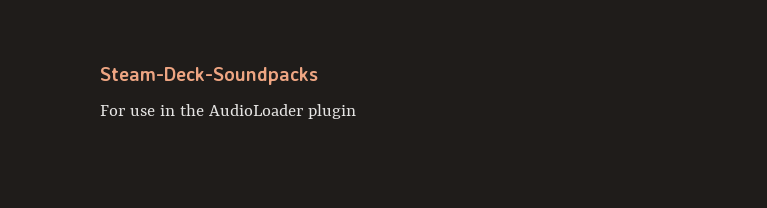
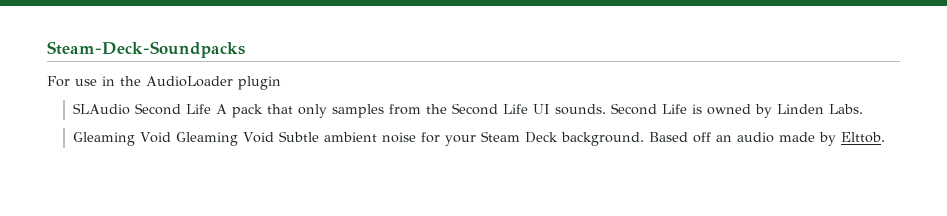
(356, 111) none -> [73,103,864,118] [73,131,886,146] // SLAudio Second Life A pack that only samples from the Second Life UI sounds. Second Life is owned by Linden Labs. // Gleaming Void Gleaming Void Subtle ambient noise for your Steam Deck background. Based off an audio made by Elttob.

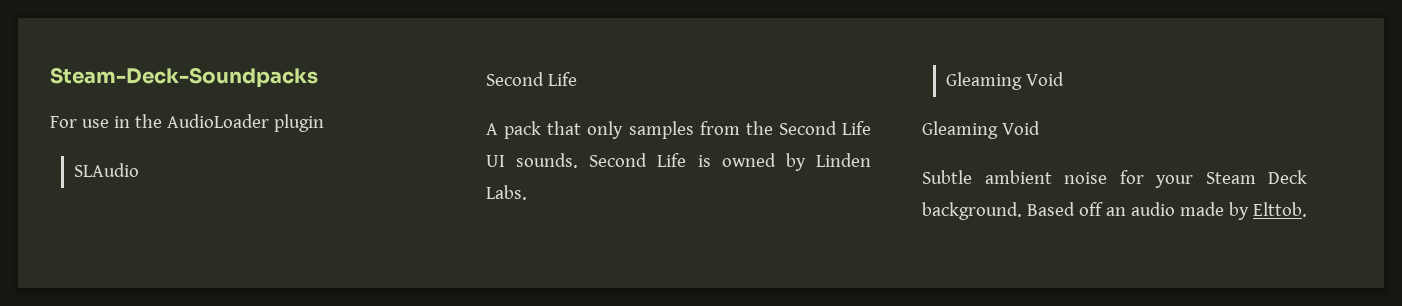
[135,103,212,115] Second Life -> [486,72,577,86] // Second Life //
[176,132,275,146] Gleaming Void -> [922,121,1040,139] // Gleaming Void //

